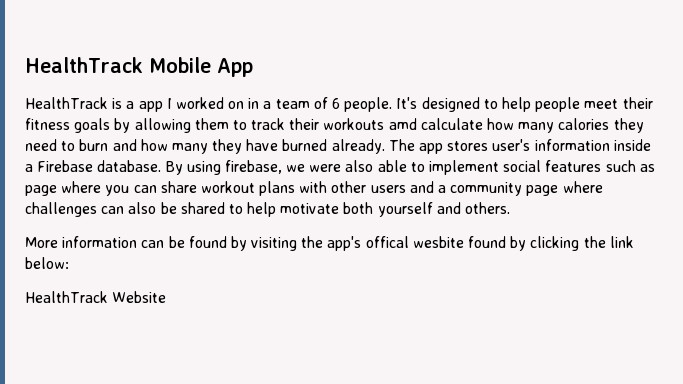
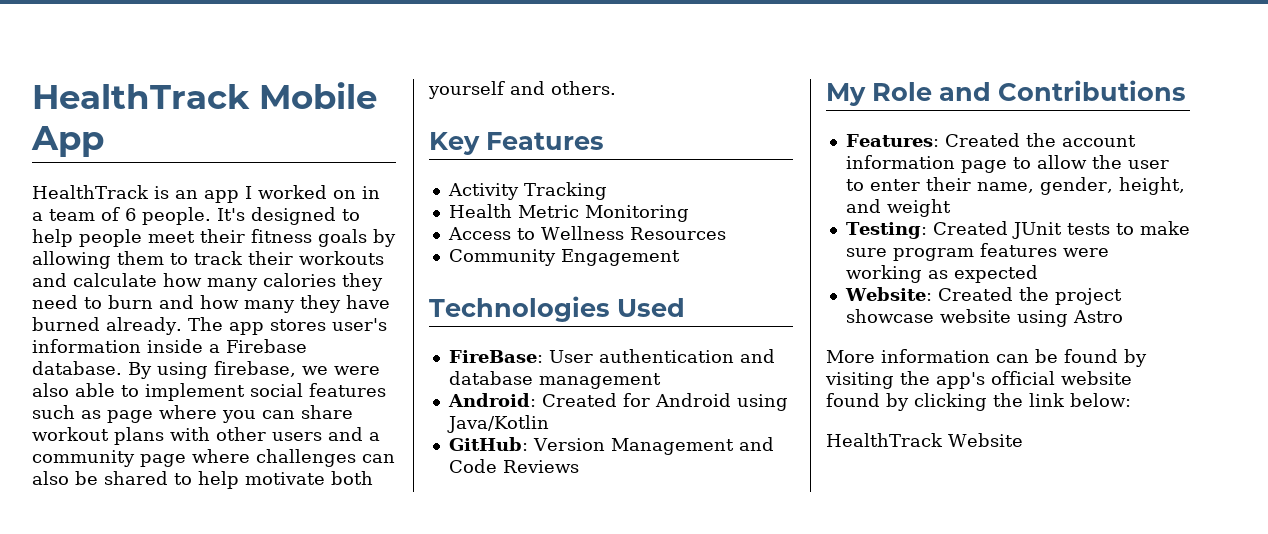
[126,101,135,109] a -> [175,190,198,199] an
[388,118,417,130] amd -> [32,273,67,287] and
(511, 208) none -> [429,132,604,155] [447,182,607,200] [448,204,689,222] [447,226,726,240] [448,249,680,266] [429,296,685,322] [448,349,775,363] [448,371,661,389] [447,393,788,411] [446,415,549,433] [448,437,774,455] [448,459,579,473] [826,80,1186,106] [845,133,1136,147] [845,155,1169,173] [845,177,1185,195] [845,199,951,217] [845,221,1190,239] [845,243,1109,261] [845,265,1038,283] [844,287,1122,305] [845,309,1123,327] // Key Features // Activity Tracking // Health Metric Monitoring // Access to Wellness Resources // Community Engagement // Technologies Used // FireBase: User authentication and database management // Android: Created for Android using Java/Kotlin // GitHub: Version Management and Code Reviews // My Role and Contributions // Features: Created the account information page to allow the user to enter their name, gender, height, and weight // Testing: Created JUnit tests to make sure program features were working as expected // Website: Created the project showcase website using Astro
[365,236,464,248] offical wesbite -> [991,371,1132,385] official website

